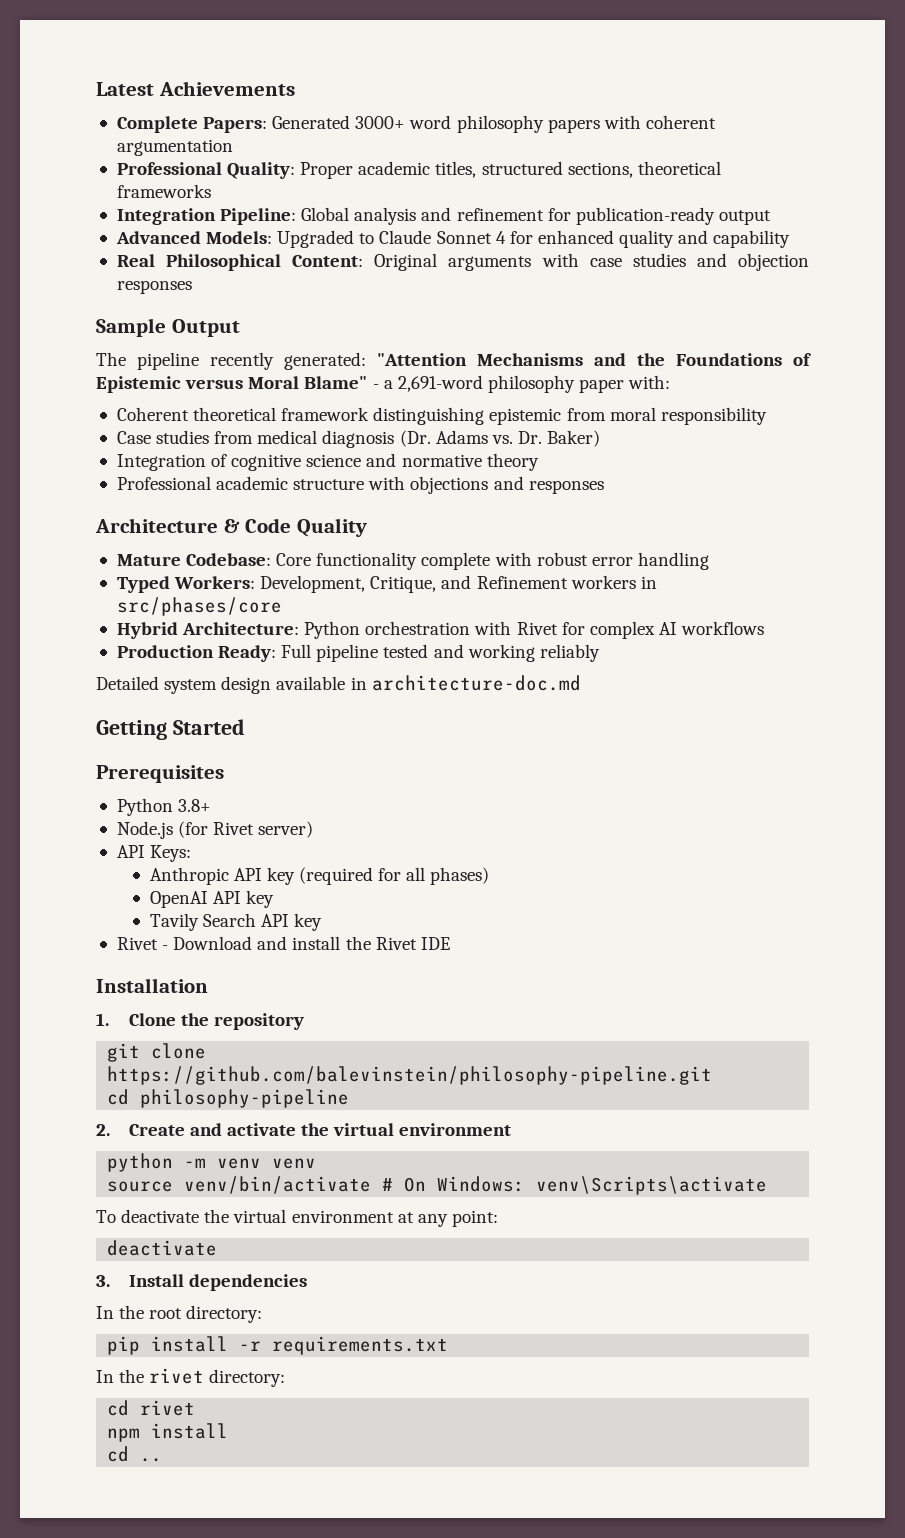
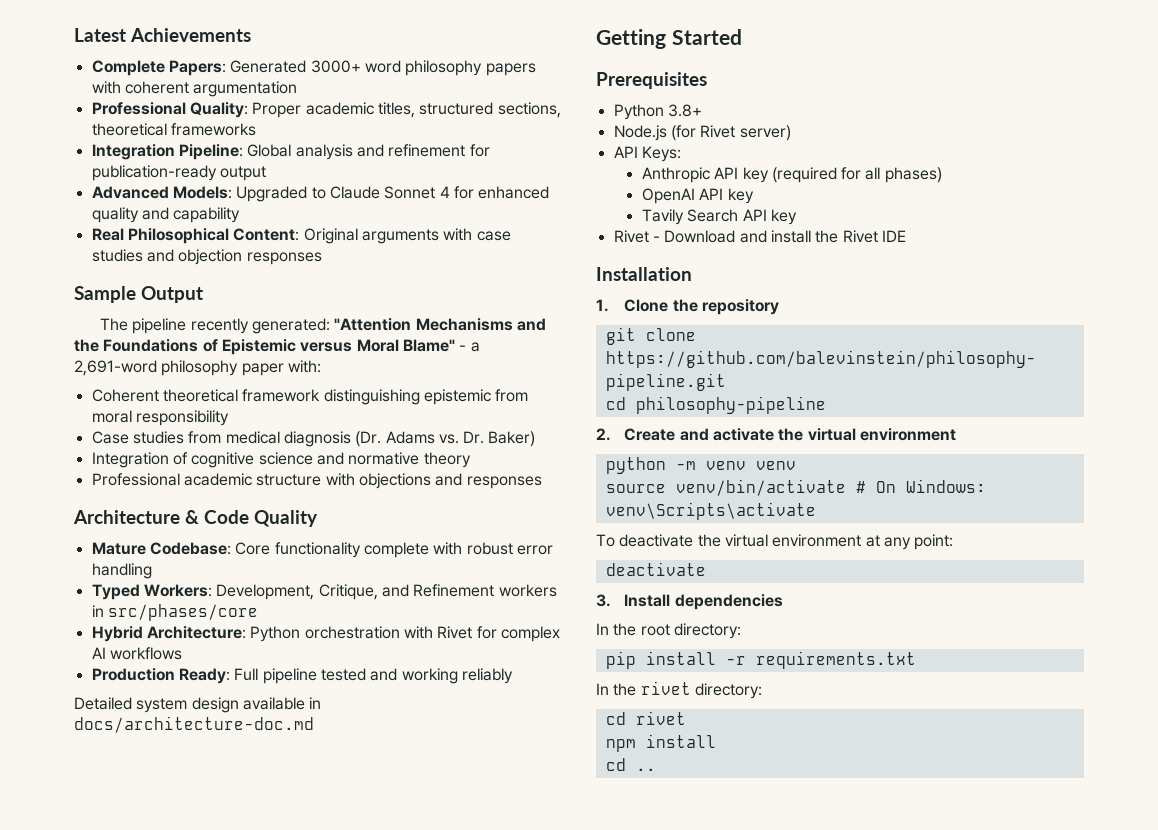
[371,675,581,691] architecture-doc.md -> [74,716,314,733] docs/architecture-doc.md

